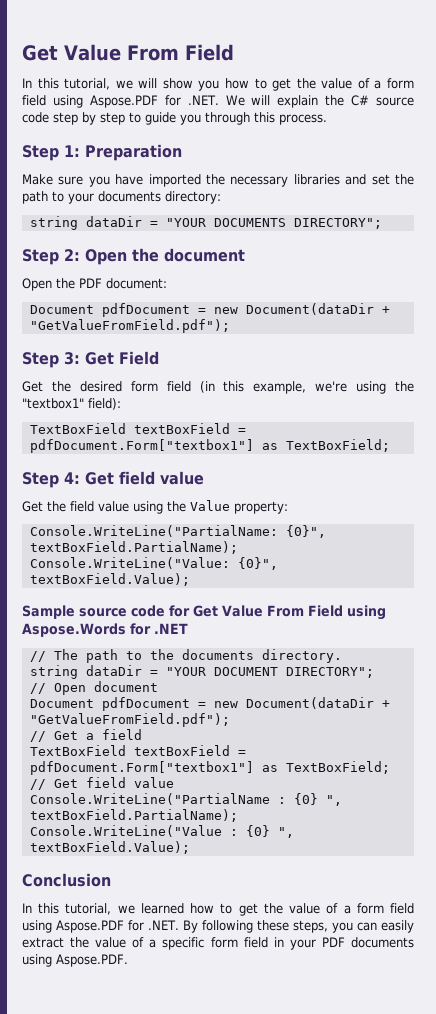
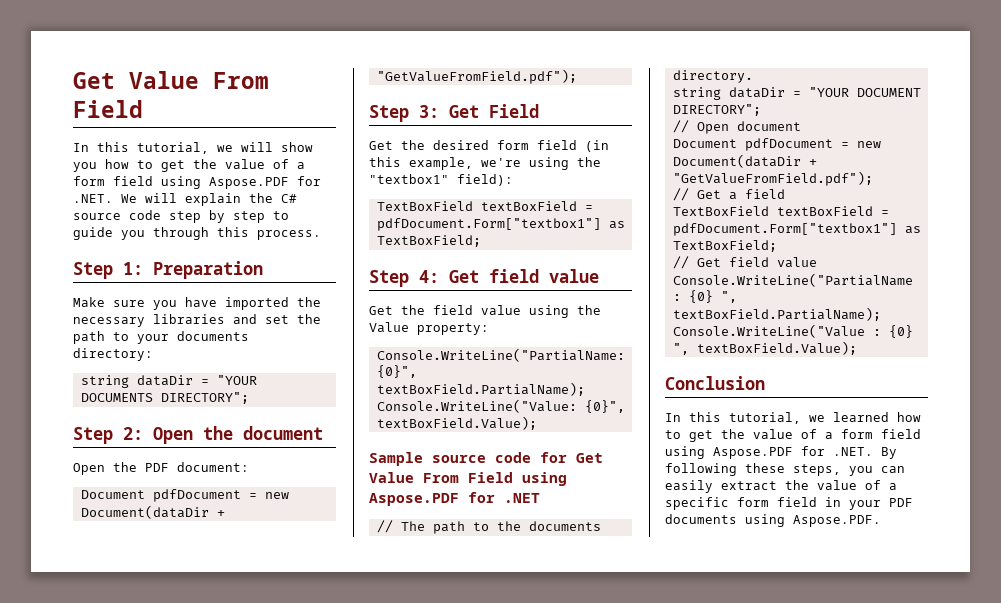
[22,623,126,637] Aspose.Words -> [369,493,459,506] Aspose.PDF

